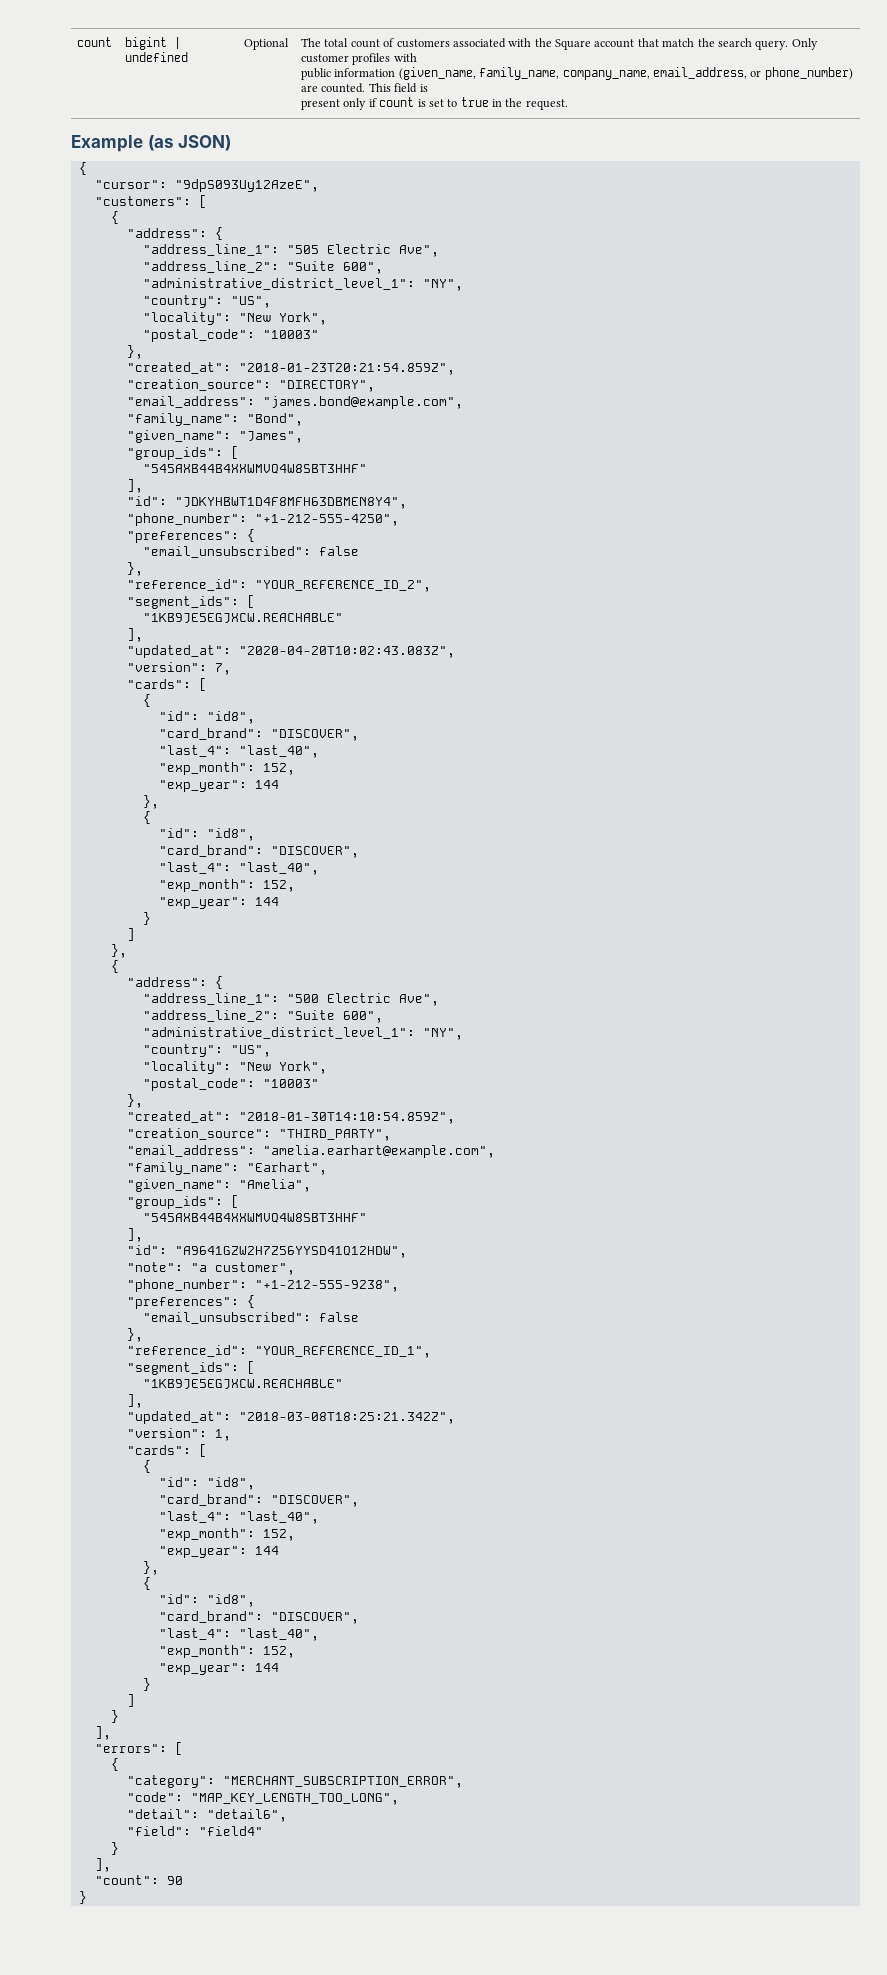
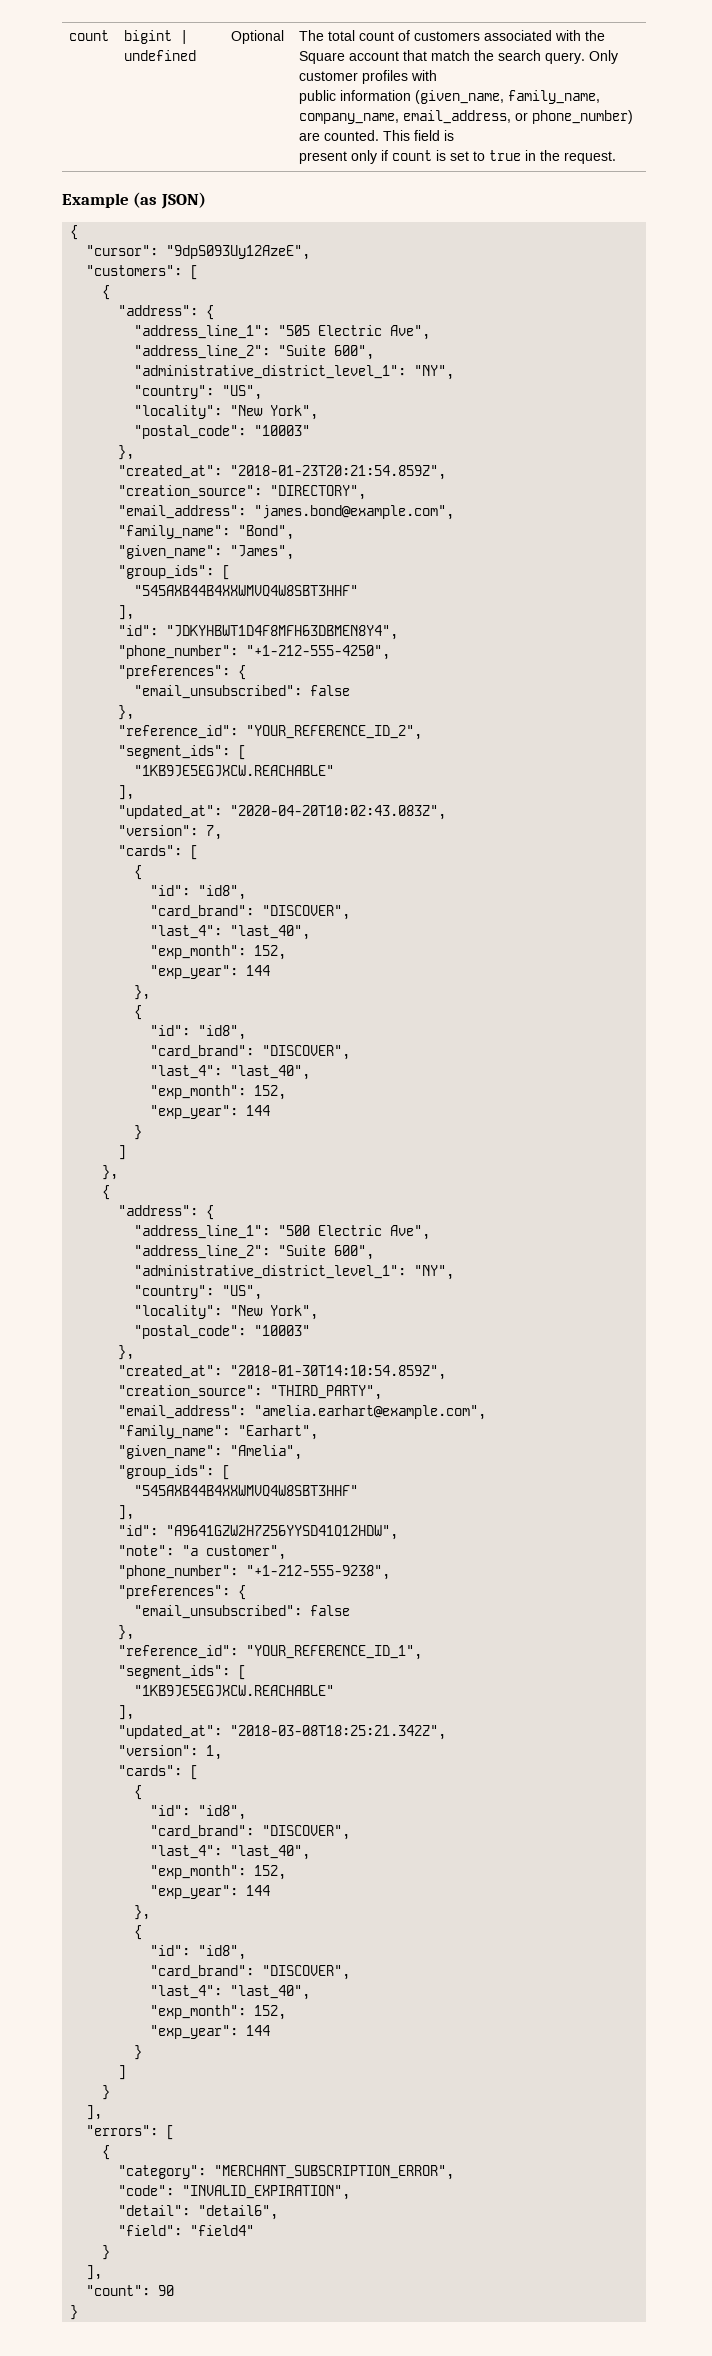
[191,1793,400,1805] "MAP_KEY_LENGTH_TOO_LONG", -> [182,2185,351,2200] "INVALID_EXPIRATION",

